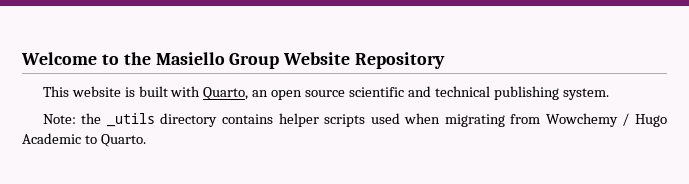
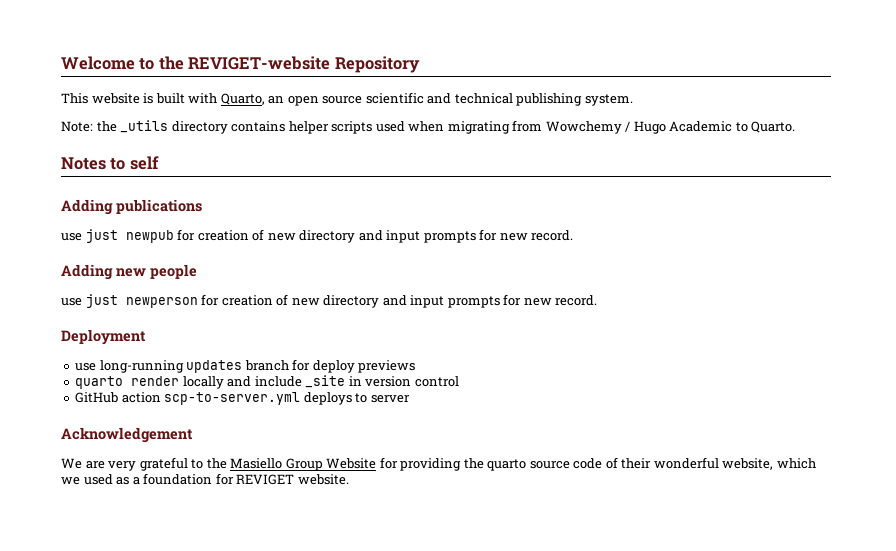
[155,52,351,69] Masiello Group Website -> [188,56,331,70] REVIGET-website
(146, 140) none -> [61,156,159,170] [61,199,202,215] [61,229,574,243] [61,264,197,280] [61,294,598,308] [61,329,146,345] [75,359,416,373] [75,375,459,389] [75,392,410,405] [61,427,193,443] [61,457,816,471] [61,473,349,485] // Notes to self // Adding publications // use just newpub for creation of new directory and input prompts for new record. // Adding new people // use just newperson for creation of new directory and input prompts for new record. // Deployment // use long-running updates branch for deploy previews // quarto render locally and include _site in version control // GitHub action scp-to-server.yml deploys to server // Acknowledgement // We are very grateful to the Masiello Group Website for providing the quarto source code of their wonderful website, which we used as a foundation for REVIGET website.

